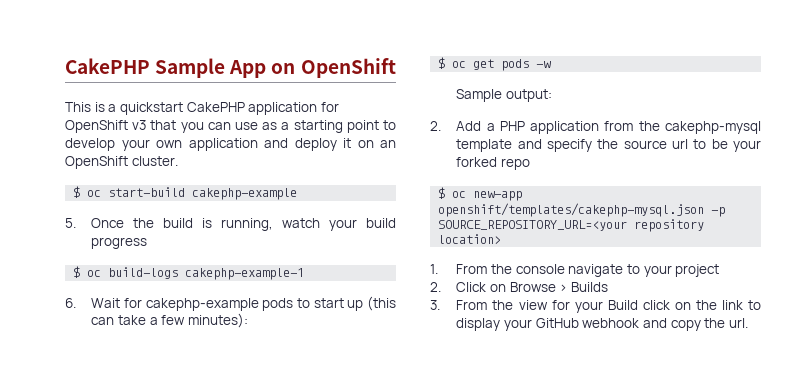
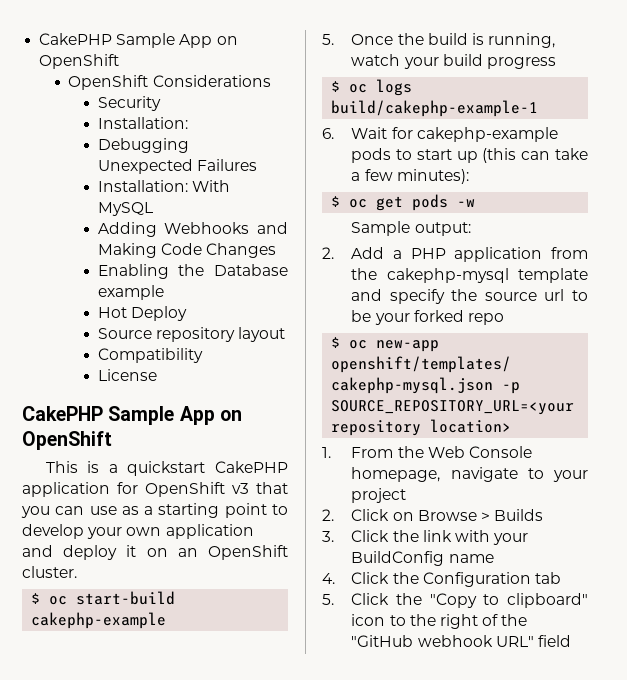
[65,58,396,78] CakePHP Sample App on OpenShift -> [39,33,238,48] [39,54,120,69] [68,75,271,90] [97,96,161,111] [97,117,188,129] [97,138,189,153] [97,159,258,174] [97,180,231,192] [97,202,153,216] [97,222,288,237] [97,243,277,258] [97,264,288,279] [97,285,164,300] [97,306,188,321] [97,327,286,342] [97,348,203,363] [97,369,157,381] [22,406,242,425] [22,431,112,450] CakePHP Sample App on OpenShift // OpenShift Considerations // Security // Installation: // Debugging Unexpected Failures // Installation: With MySQL // Adding Webhooks and Making Code Changes // Enabling the Database example // Hot Deploy // Source repository layout // Compatibility // License // CakePHP Sample App on OpenShift
[108,267,305,280] build-logs cakephp-example-1 -> [376,79,413,96] [331,100,539,117] logs build/cakephp-example-1
[515,264,565,274] console -> [427,446,532,458] [351,467,441,482] Web Console homepage,
[456,300,761,313] [456,318,748,331] From the view for your Build click on the link to display your GitHub webhook and copy the url. -> [351,530,529,545] [351,551,494,566] [322,572,561,587] [322,593,588,608] [351,614,528,629] [351,635,571,647] Click the link with your BuildConfig name // 4. Click the Configuration tab // 5. Click the "Copy to clipboard" icon to the right of the "GitHub webhook URL" field

